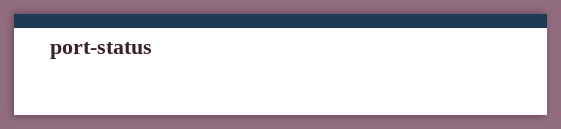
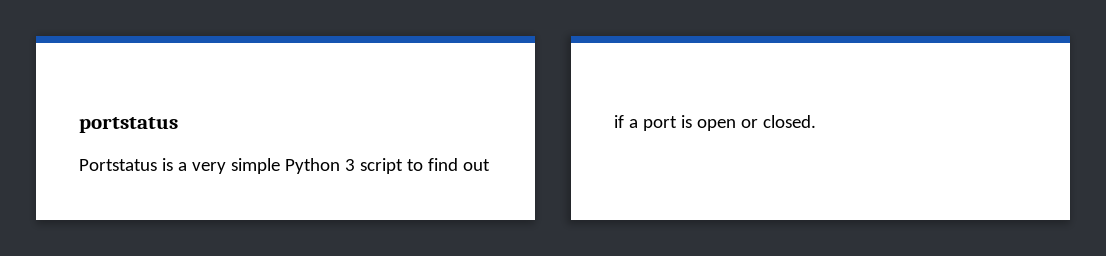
[50,42,152,59] port-status -> [79,117,178,133] [79,158,490,174] [614,115,816,131] portstatus // Portstatus is a very simple Python 3 script to find out if a port is open or closed.

